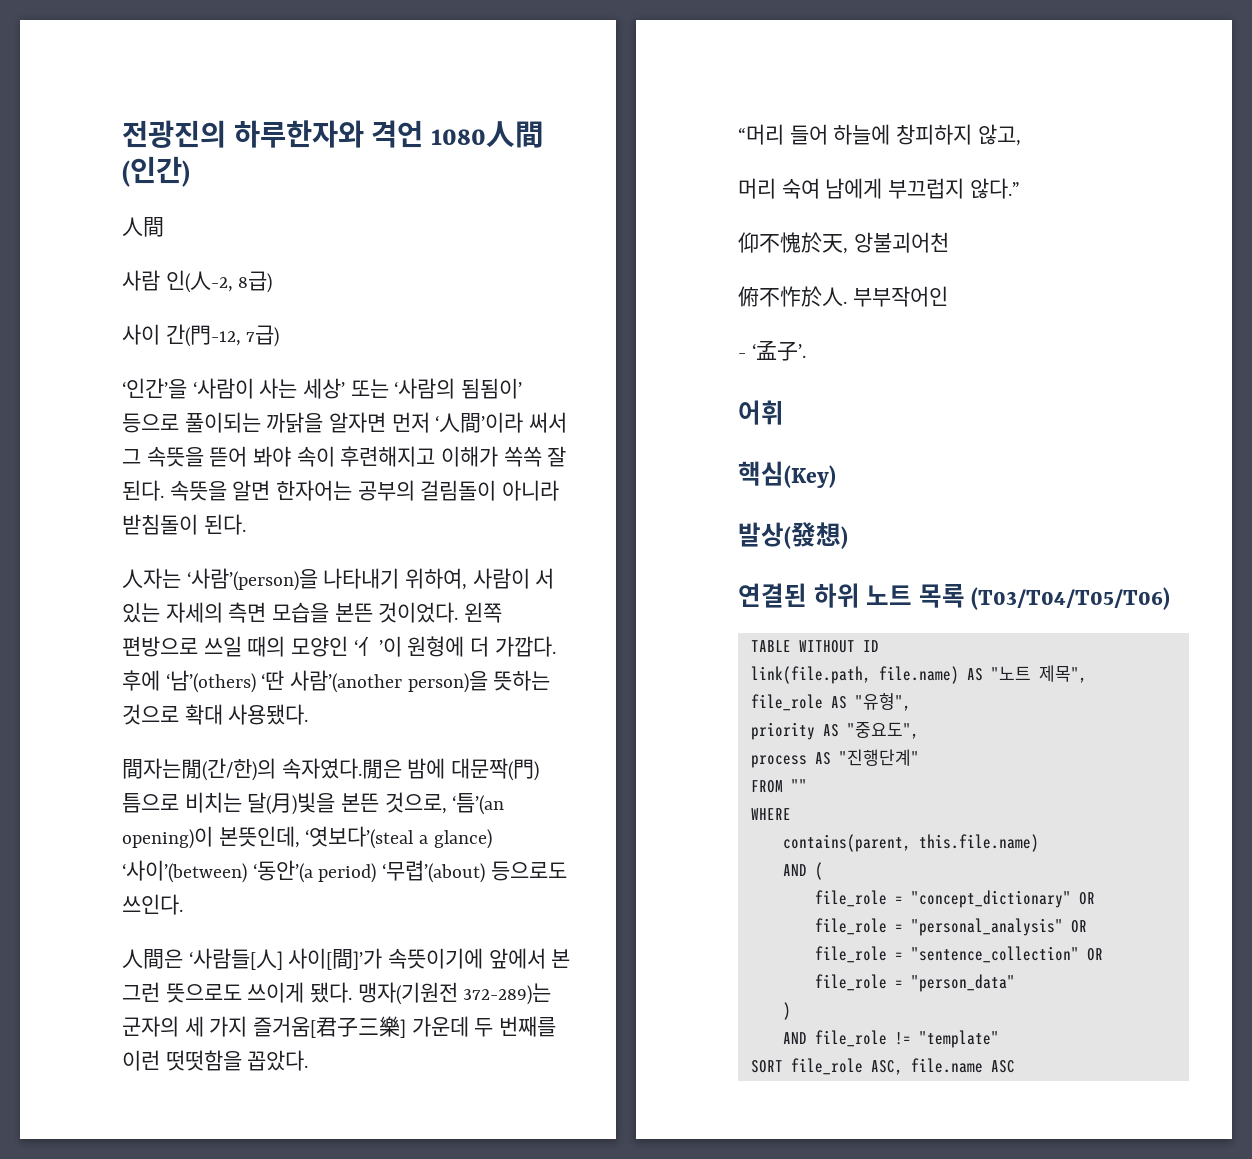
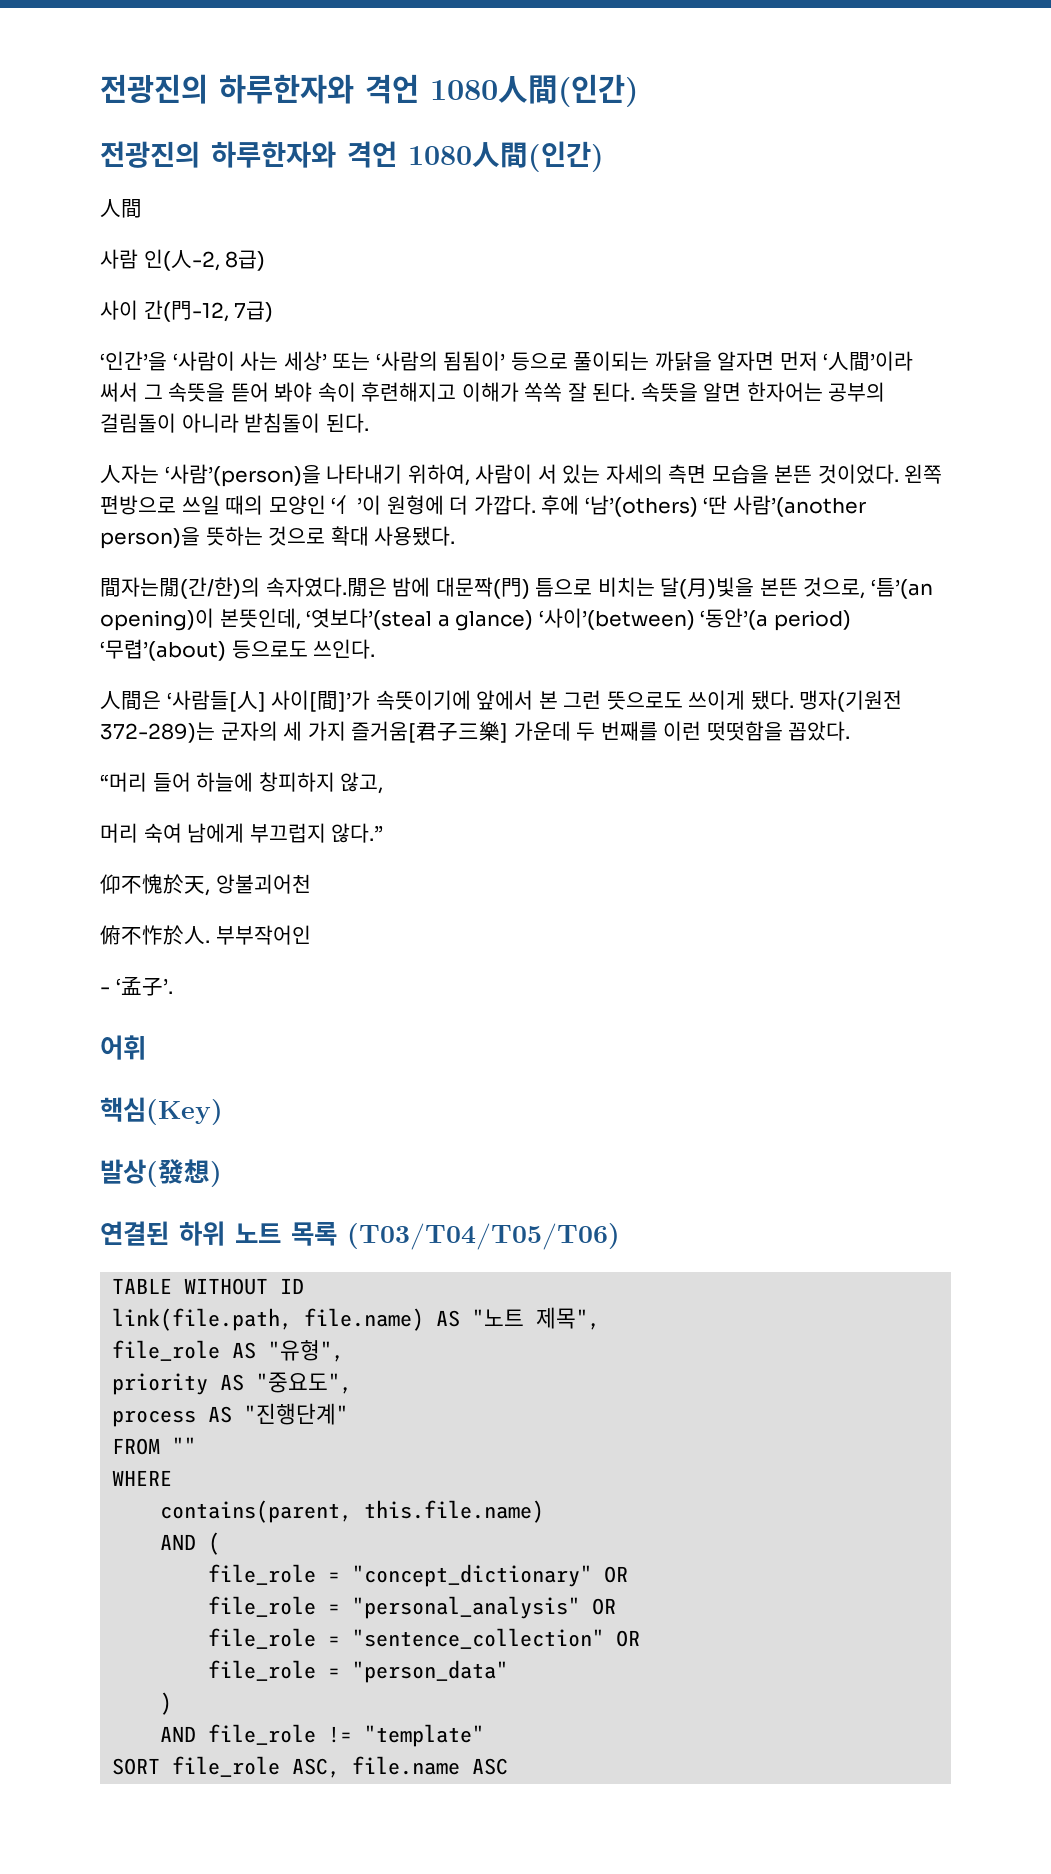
[122,120,545,148] [122,156,190,187] 전광진의 하루한자와 격언 1080人間(인간) -> [100,74,638,107] [100,141,604,172] 전광진의 하루한자와 격언 1080人間(인간) // 전광진의 하루한자와 격언 1080人間(인간)

